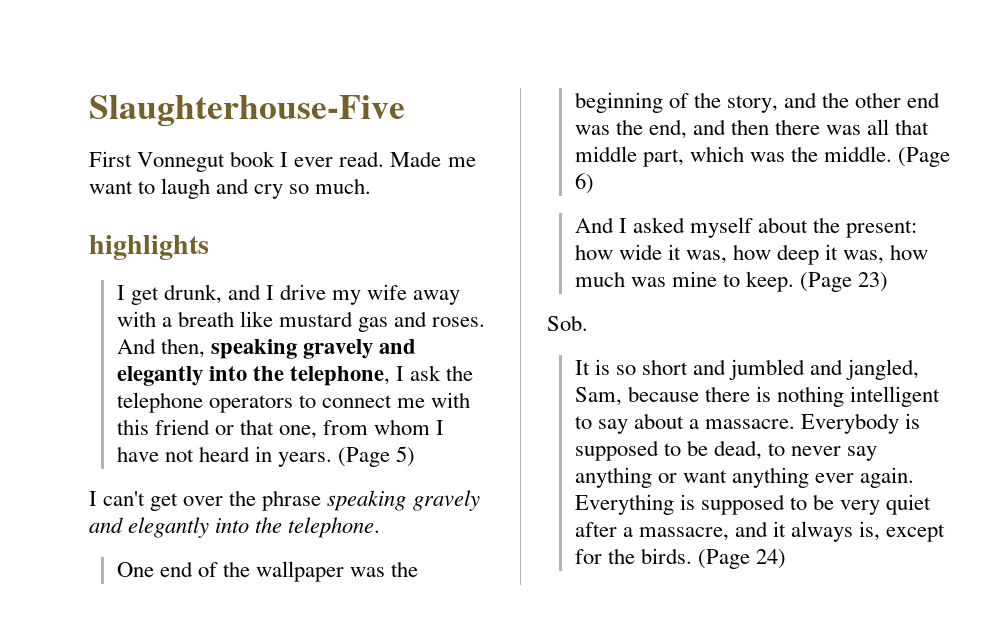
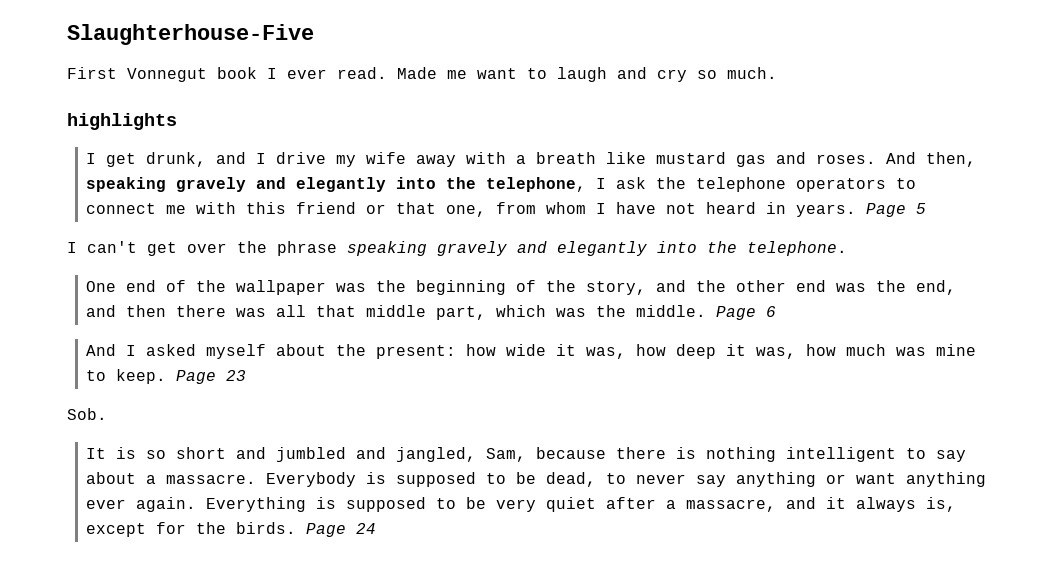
[337,446,415,467] (Page 5) -> [866,203,927,217] Page 5
[897,147,950,167] [574,173,594,194] (Page 6) -> [716,306,777,320] Page 6
[799,272,888,292] (Page 23) -> [176,370,247,384] Page 23
[697,549,786,569] (Page 24) -> [306,523,377,537] Page 24

